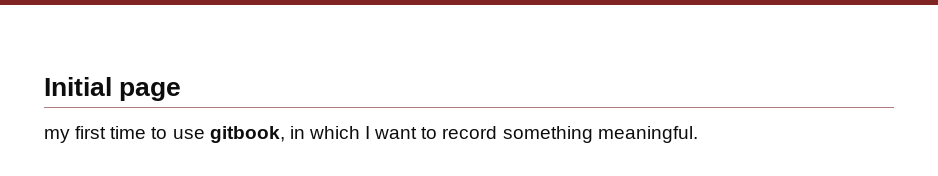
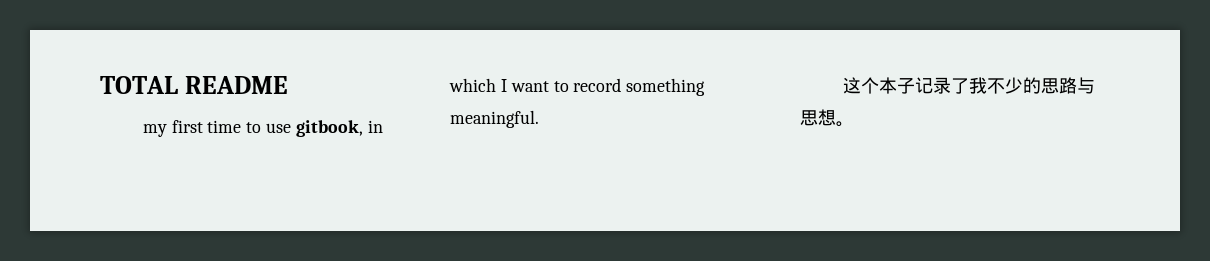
[44,77,182,101] Initial page -> [100,76,288,94] TOTAL README
(698, 134) none -> [842,77,1095,94] [800,109,854,127] // 这个本子记录了我不少的思路与思想。

